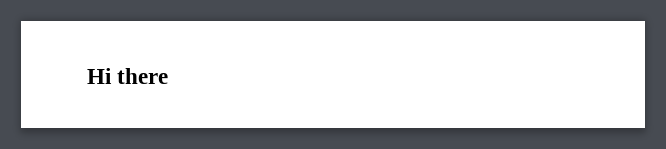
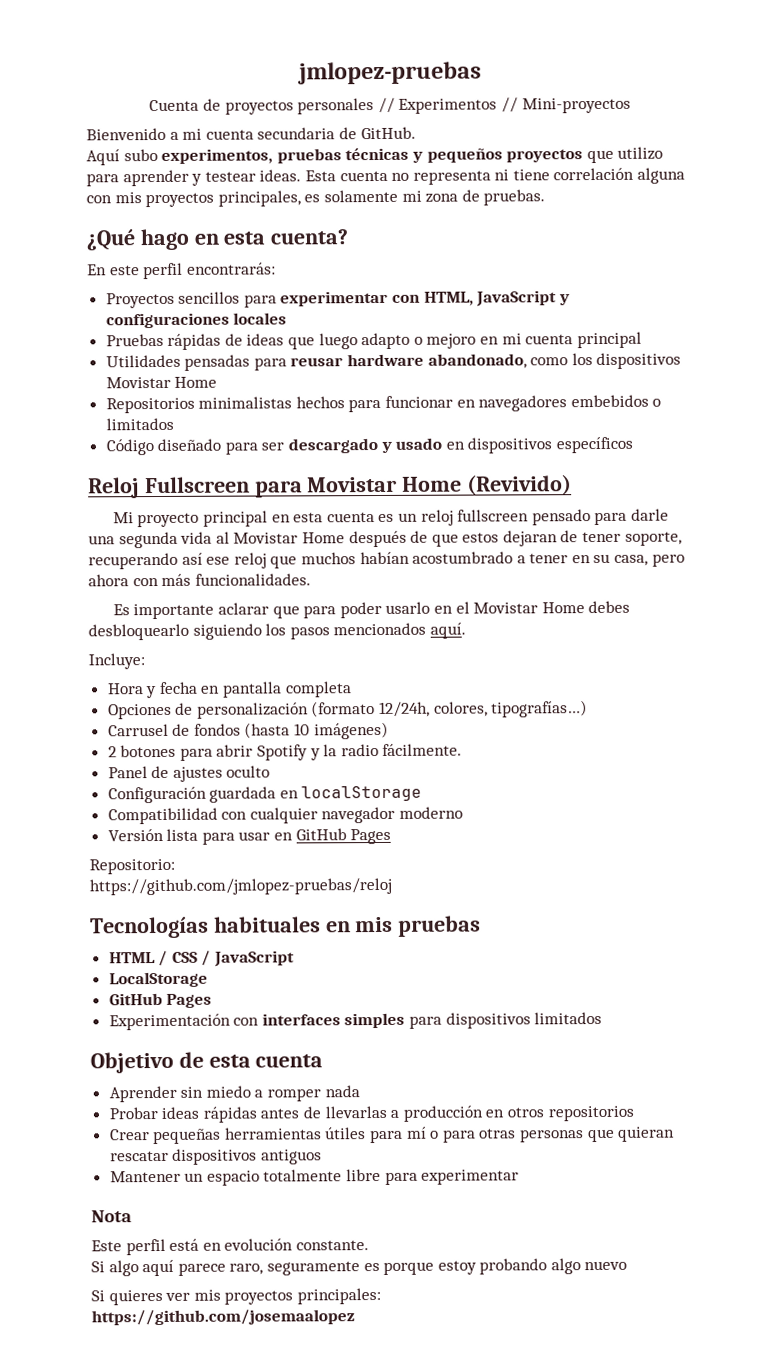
[87,68,169,84] Hi there -> [296,61,482,85] [149,97,631,115] [86,126,416,141] [86,146,664,166] [86,167,686,187] [86,189,546,208] [86,228,349,251] [87,262,276,280] [105,290,570,309] [105,312,288,329] [105,331,642,350] [105,352,682,371] [105,376,218,389] [105,394,662,414] [105,417,174,431] [105,436,634,456] [88,474,573,499] [112,508,669,528] [88,530,682,549] [88,551,685,570] [88,573,311,587] [112,600,631,620] [88,622,466,641] [88,653,145,670] [106,681,352,699] [107,700,589,720] [107,721,389,740] [107,743,463,761] [107,765,271,782] [107,785,423,804] [107,806,464,825] [107,828,392,845] [89,858,175,875] [89,877,392,896] [90,915,482,939] [108,950,296,967] [108,971,208,988] [108,992,213,1008] [108,1011,603,1031] [90,1051,324,1074] [108,1085,360,1103] [108,1105,634,1123] [109,1126,676,1145] [109,1148,322,1165] [109,1168,520,1186] [91,1210,132,1223] [91,1238,369,1256] [91,1258,628,1277] [91,1287,381,1306] [91,1309,355,1326] jmlopez-pruebas // Cuenta de proyectos personales // Experimentos // Mini-proyectos // Bienvenido a mi cuenta secundaria de GitHub. // Aquí subo experimentos, pruebas técnicas y pequeños proyectos que utilizo para aprender y testear ideas. Esta cuenta no representa ni tiene correlación alguna con mis proyectos principales, es solamente mi zona de pruebas. // ¿Qué hago en esta cuenta? // En este perfil encontrarás: // Proyectos sencillos para experimentar con HTML, JavaScript y configuraciones locales // Pruebas rápidas de ideas que luego adapto o mejoro en mi cuenta principal // Utilidades pensadas para reusar hardware abandonado, como los dispositivos Movistar Home // Repositorios minimalistas hechos para funcionar en navegadores embebidos o limitados // Código diseñado para ser descargado y usado en dispositivos específicos // Reloj Fullscreen para Movistar Home (Revivido) // Mi proyecto principal en esta cuenta es un reloj fullscreen pensado para darle una segunda vida al Movistar Home después de que estos dejaran de tener soporte, recuperando así ese reloj que muchos habían acostumbrado a tener en su casa, pero ahora con más funcionalidades. // Es importante aclarar que para poder usarlo en el Movistar Home debes desbloquearlo siguiendo los pasos mencionados aquí. // Incluye: // Hora y fecha en pantalla completa // Opciones de personalización (formato 12/24h, colores, tipografías…) // Carrusel de fondos (hasta 10 imágenes) // 2 botones para abrir Spotify y la radio fácilmente. // Panel de ajustes oculto // Configuración guardada en localStorage // Compatibilidad con cualquier navegador moderno // Versión lista para usar en GitHub Pages // Repositorio: // https://github.com/jmlopez-pruebas/reloj // Tecnologías habituales en mis pruebas // HTML / CSS / JavaScript // LocalStorage // GitHub Pages // Experimentación con interfaces simples para dispositivos limitados // Objetivo de esta cuenta // Aprender sin miedo a romper nada // Probar ideas rápidas antes de llevarlas a producción en otros repositorios // Crear pequeñas herramientas útiles para mí o para otras personas que quieran rescatar dispositivos antiguos // Mantener un espacio totalmente libre para experimentar // Nota // Este perfil está en evolución constante. // Si algo aquí parece raro, seguramente es porque estoy probando algo nuevo // Si quieres ver mis proyectos principales: // https://github.com/josemaalopez

